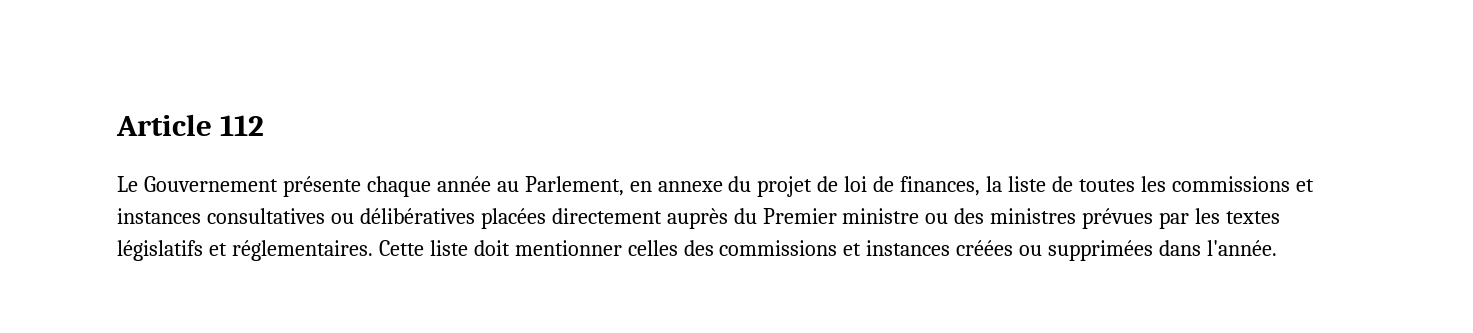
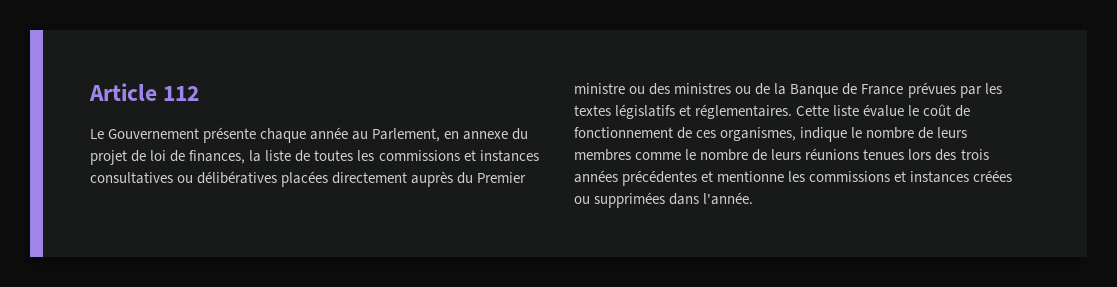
(1077, 216) none -> [735,83,904,98] ou de la Banque de France
[473,240,714,256] doit mentionner celles des -> [863,104,971,117] [574,127,968,142] [574,148,989,161] [574,170,806,186] évalue le coût de fonctionnement de ces organismes, indique le nombre de leurs membres comme le nombre de leurs réunions tenues lors des trois années précédentes et mentionne les

